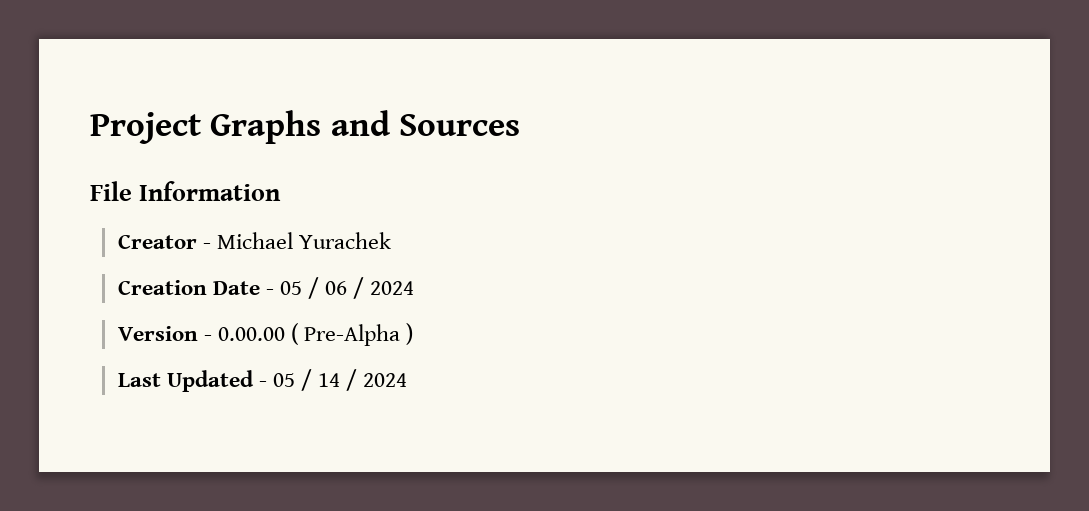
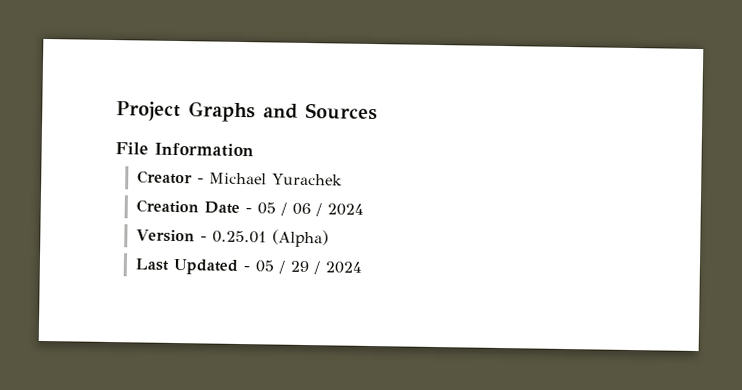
[217,323,414,346] 0.00.00 ( Pre-Alpha ) -> [211,229,329,248] 0.25.01 (Alpha)
[318,373,341,387] 14 -> [289,260,309,273] 29

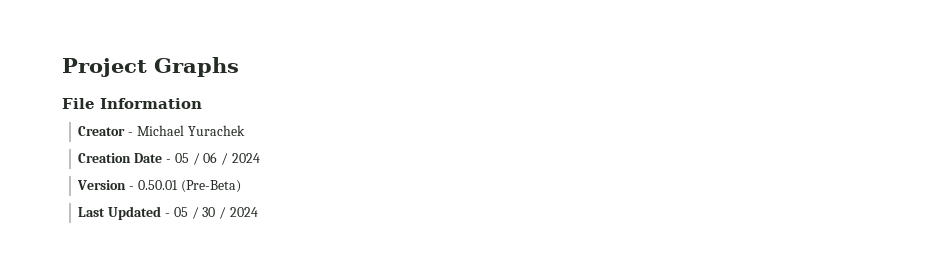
[263,102,378,121] and Sources -> (239, 67) none
[211,229,329,248] 0.25.01 (Alpha) -> [138,180,241,193] 0.50.01 (Pre-Beta)
[289,260,309,273] 29 -> [202,207,216,217] 30

